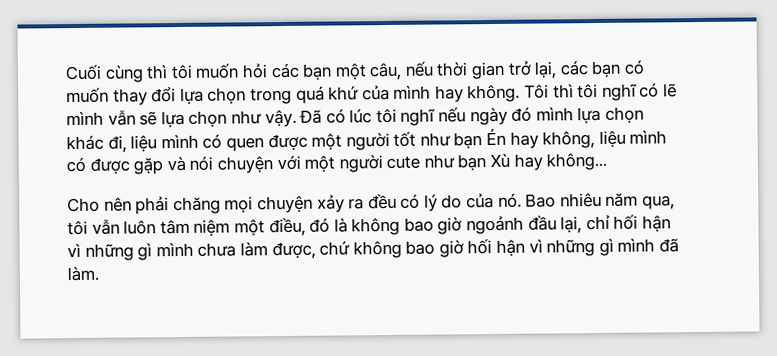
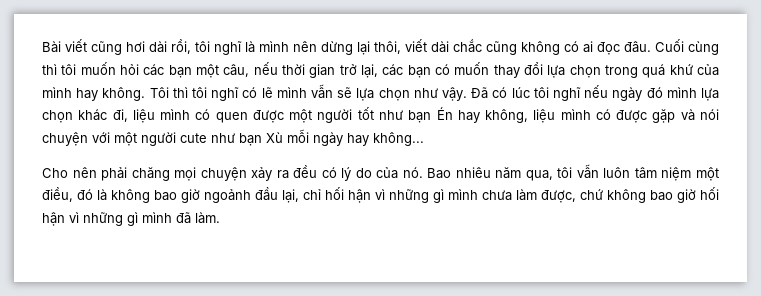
(65, 72) none -> [42,39,651,55] Bài viết cũng hơi dài rồi, tôi nghĩ là mình nên dừng lại thôi, viết dài chắc cũng không có ai đọc đâu.
(511, 161) none -> [287,129,343,146] mỗi ngày

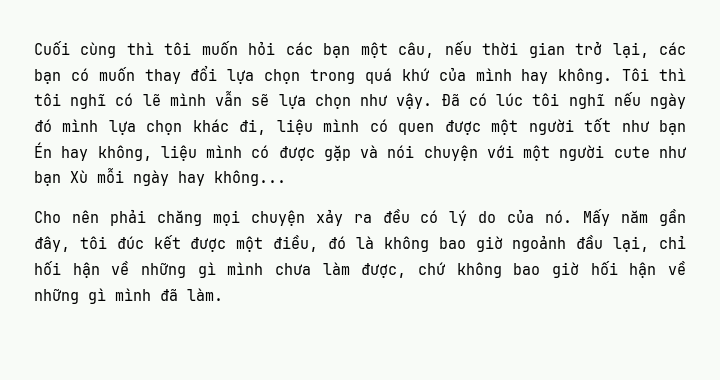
[42,39,651,55] Bài viết cũng hơi dài rồi, tôi nghĩ là mình nên dừng lại thôi, viết dài chắc cũng không có ai đọc đâu. -> (34, 48) none
[427,164,692,181] Bao nhiêu năm qua, tôi vẫn luôn tâm niệm -> [583,209,686,226] [34,235,227,252] Mấy năm gần đây, tôi đúc kết được
[375,189,385,200] vì -> [111,261,130,275] về
[69,212,79,223] vì -> [668,261,686,275] về

